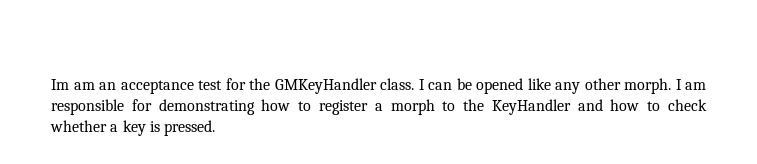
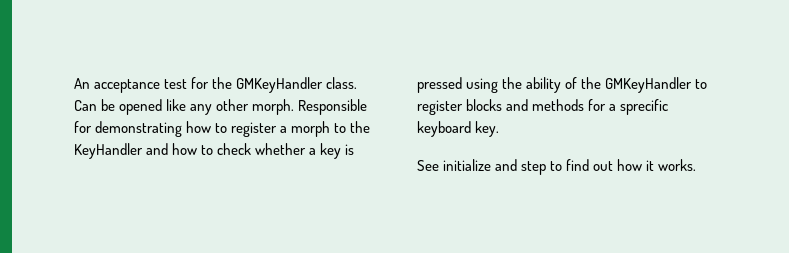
[51,79,116,90] Im am an -> [74,78,90,89] An
[418,79,452,90] I can -> [74,100,97,111] Can
[675,79,706,90] [51,99,124,115] I am responsible -> [298,99,368,115] Responsible
[164,120,216,136] pressed. -> [417,77,708,93] [417,99,669,115] [417,121,500,137] [417,159,697,175] pressed using the ability of the GMKeyHandler to register blocks and methods for a sprecific keyboard key. // See initialize and step to find out how it works.

